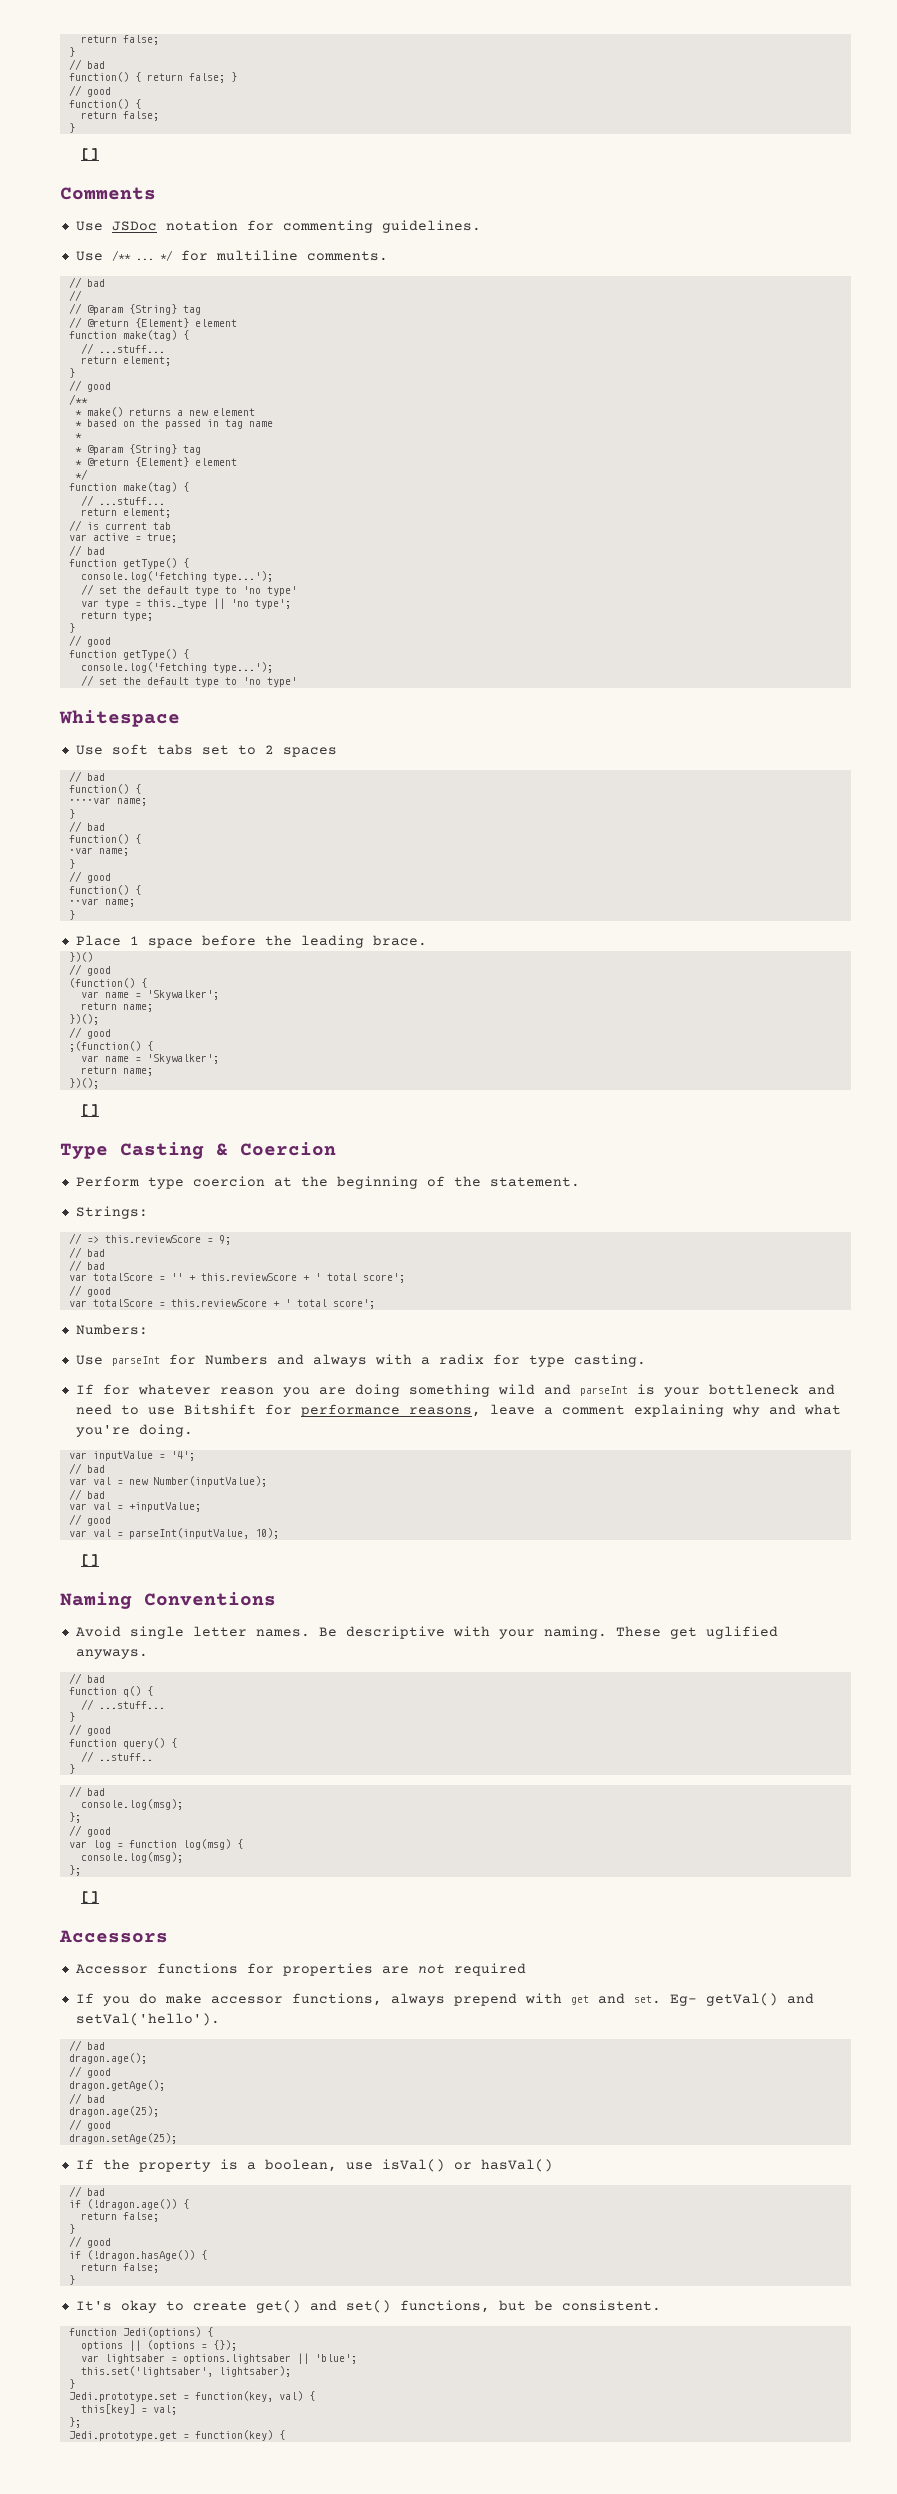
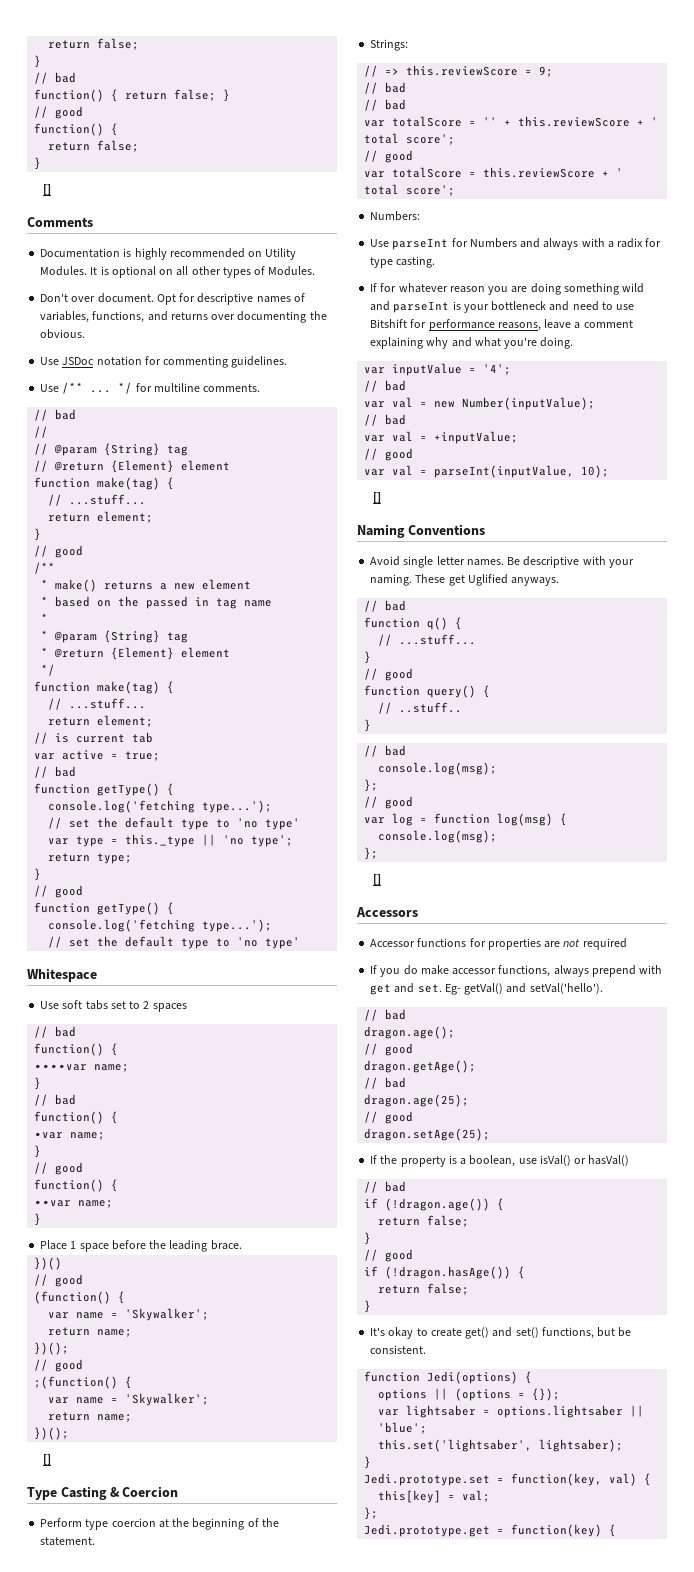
(156, 193) none -> [40,248,297,260] [40,266,316,278] [40,293,305,305] [40,311,327,323] [40,329,86,339] // Documentation is highly recommended on Utility Modules. It is optional on all other types of Modules. // Don't over document. Opt for descriptive names of variables, functions, and returns over documenting the obvious.
[705,1626,778,1639] uglified -> [467,574,508,586] Uglified

